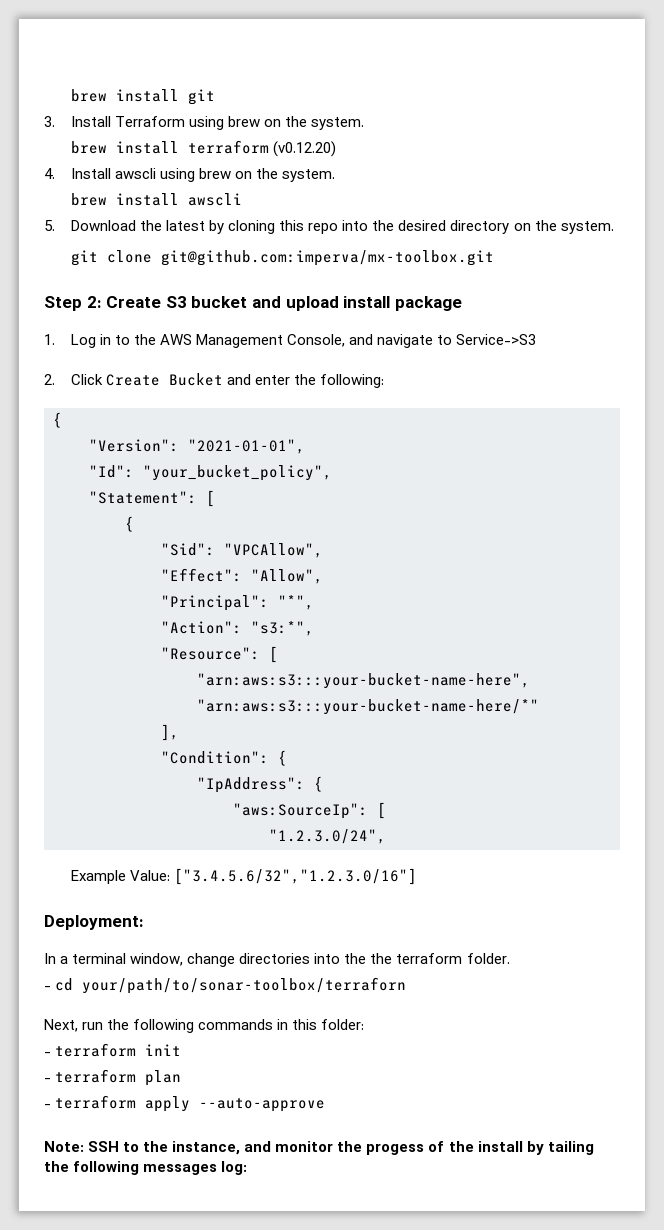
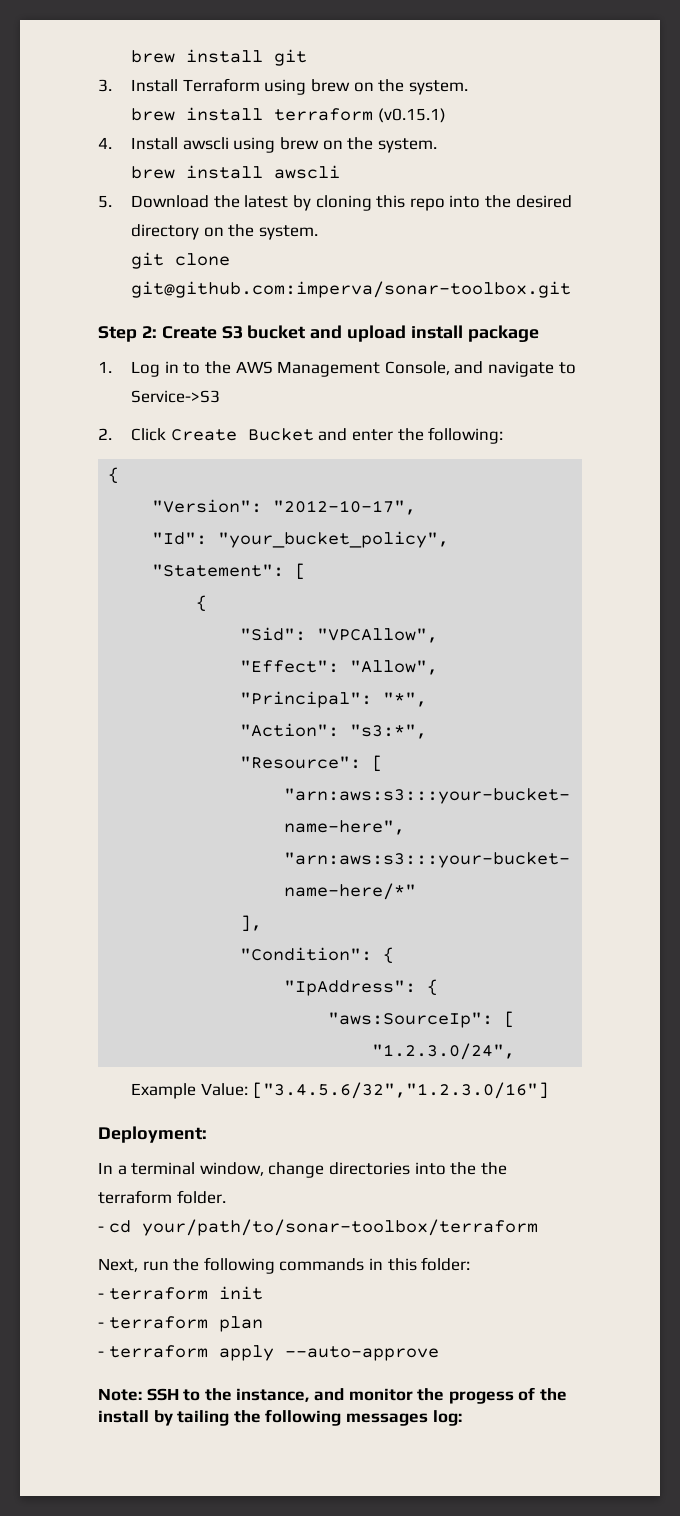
[273,141,337,157] (v0.12.20) -> [377,108,446,123] (v0.15.1)
[160,250,494,266] git@github.com:imperva/mx-toolbox.git -> [131,281,572,298] git@github.com:imperva/sonar-toolbox.git
[188,439,305,454] "2021-01-01", -> [273,500,417,515] "2012-10-17",
[82,977,407,994] your/path/to/sonar-toolbox/terraforn -> [141,1219,538,1236] your/path/to/sonar-toolbox/terraform

